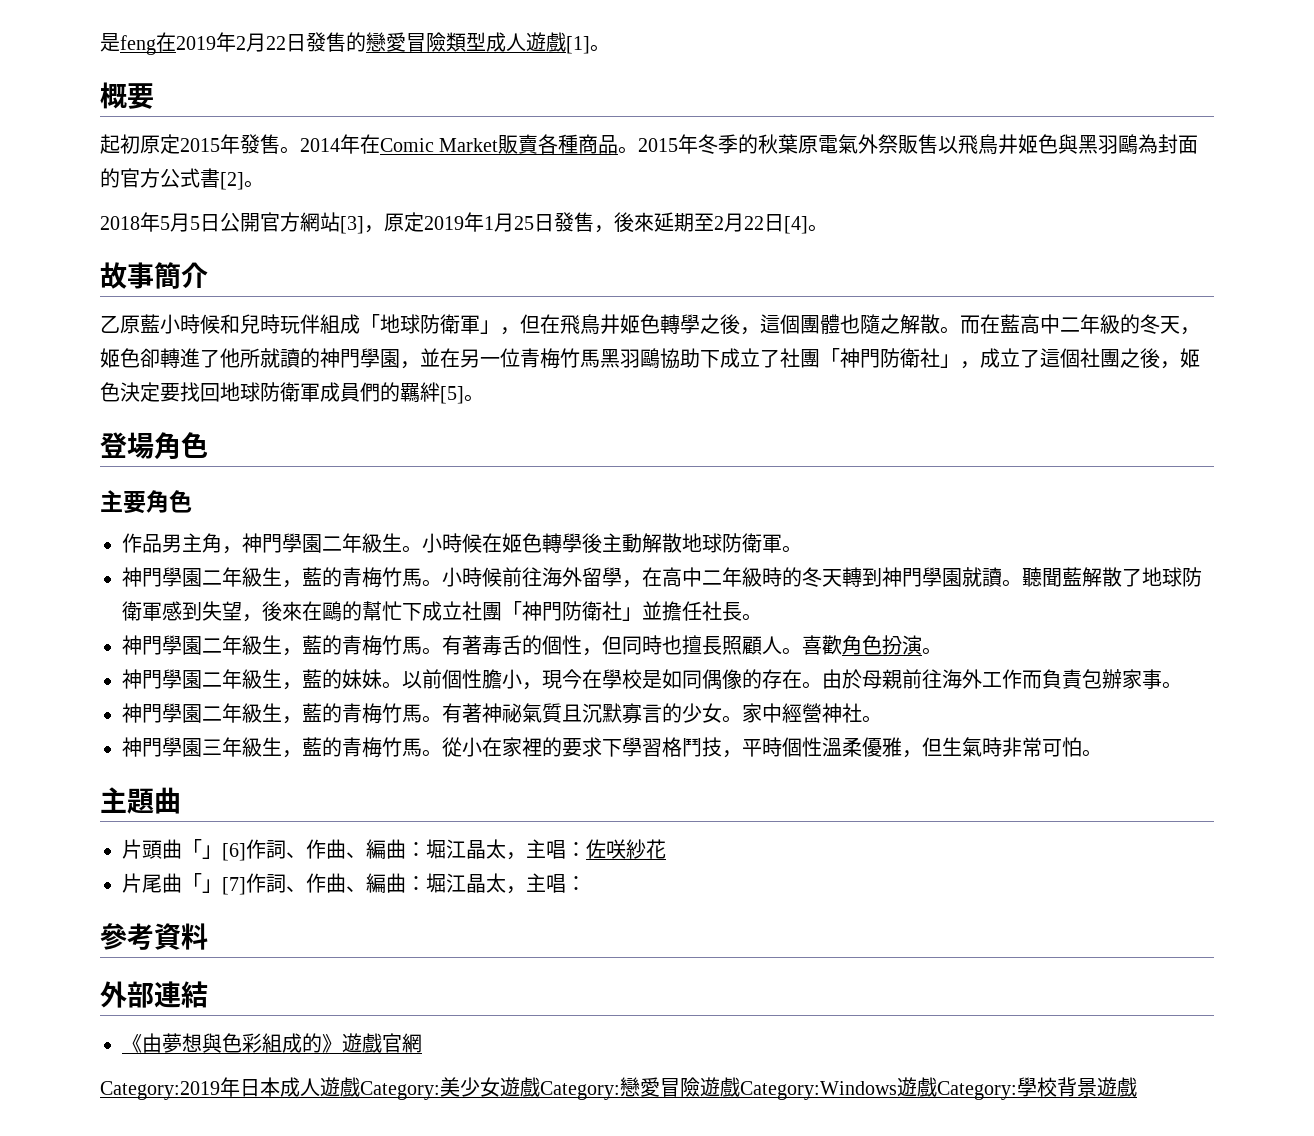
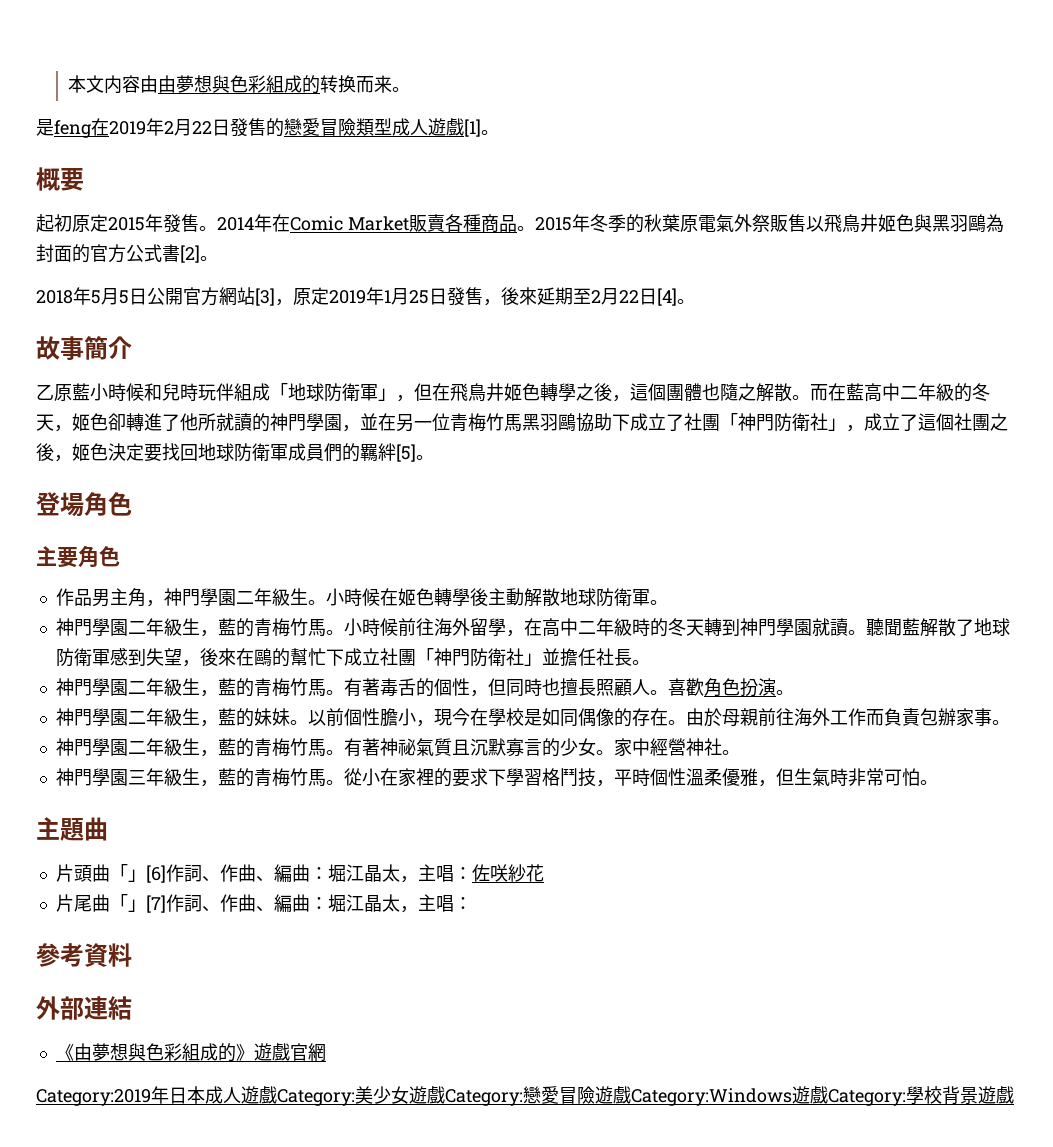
(100, 42) none -> [68,75,411,94] 本文内容由由夢想與色彩組成的转换而来。 //

